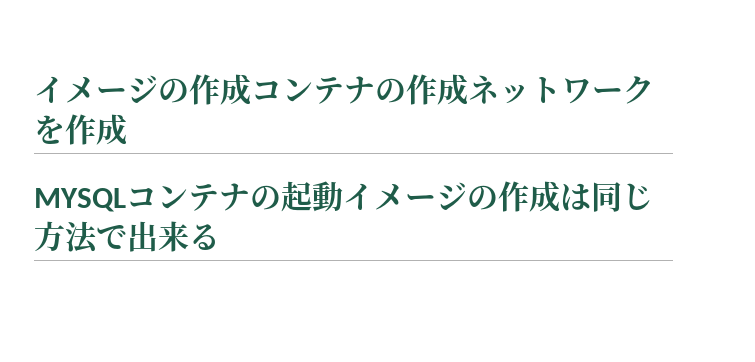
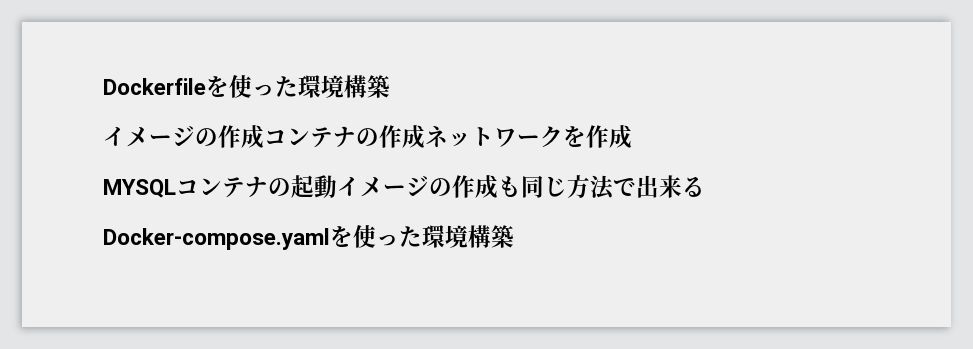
(34, 89) none -> [103,75,390,98] Dockerfileを使った環境構築 //
[560,183,591,211] は -> [498,176,521,198] も
(220, 237) none -> [103,225,514,250] // Docker-compose.yamlを使った環境構築

